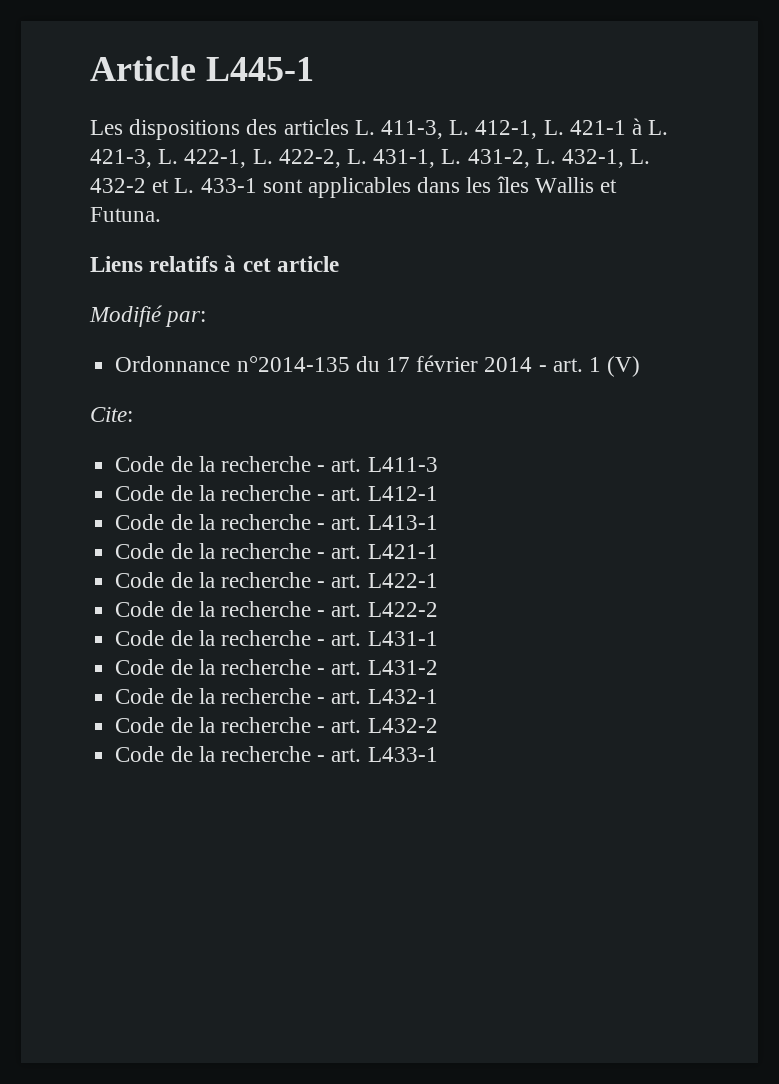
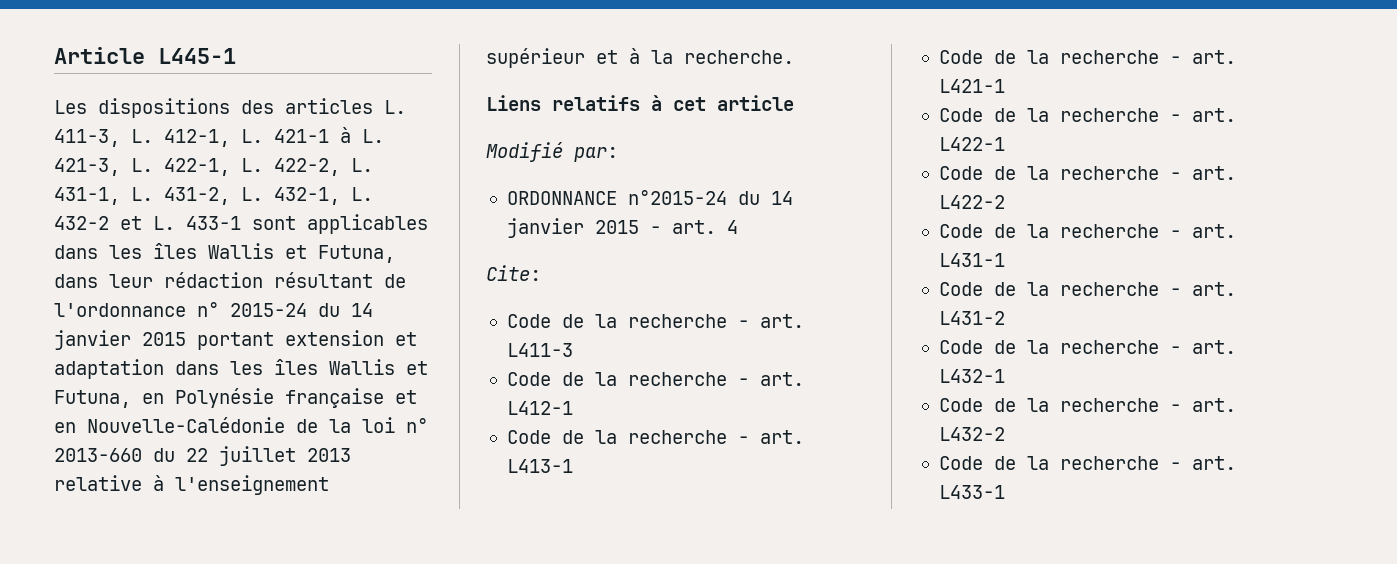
[90,207,161,222] Futuna. -> [318,245,395,263] [54,272,406,288] [54,302,373,317] [54,330,417,350] [54,359,428,379] [54,388,417,408] [54,417,428,433] [54,446,351,466] [54,475,329,495] [486,48,794,68] Futuna, dans leur rédaction résultant de l'ordonnance n° 2015-24 du 14 janvier 2015 portant extension et adaptation dans les îles Wallis et Futuna, en Polynésie française et en Nouvelle-Calédonie de la loi n° 2013-660 du 22 juillet 2013 relative à l'enseignement supérieur et à la recherche.
[115,355,641,377] Ordonnance n°2014-135 du 17 février 2014 - art. 1 (V) -> [506,190,793,205] [506,218,738,238] ORDONNANCE n°2015-24 du 14 janvier 2015 - art. 4

